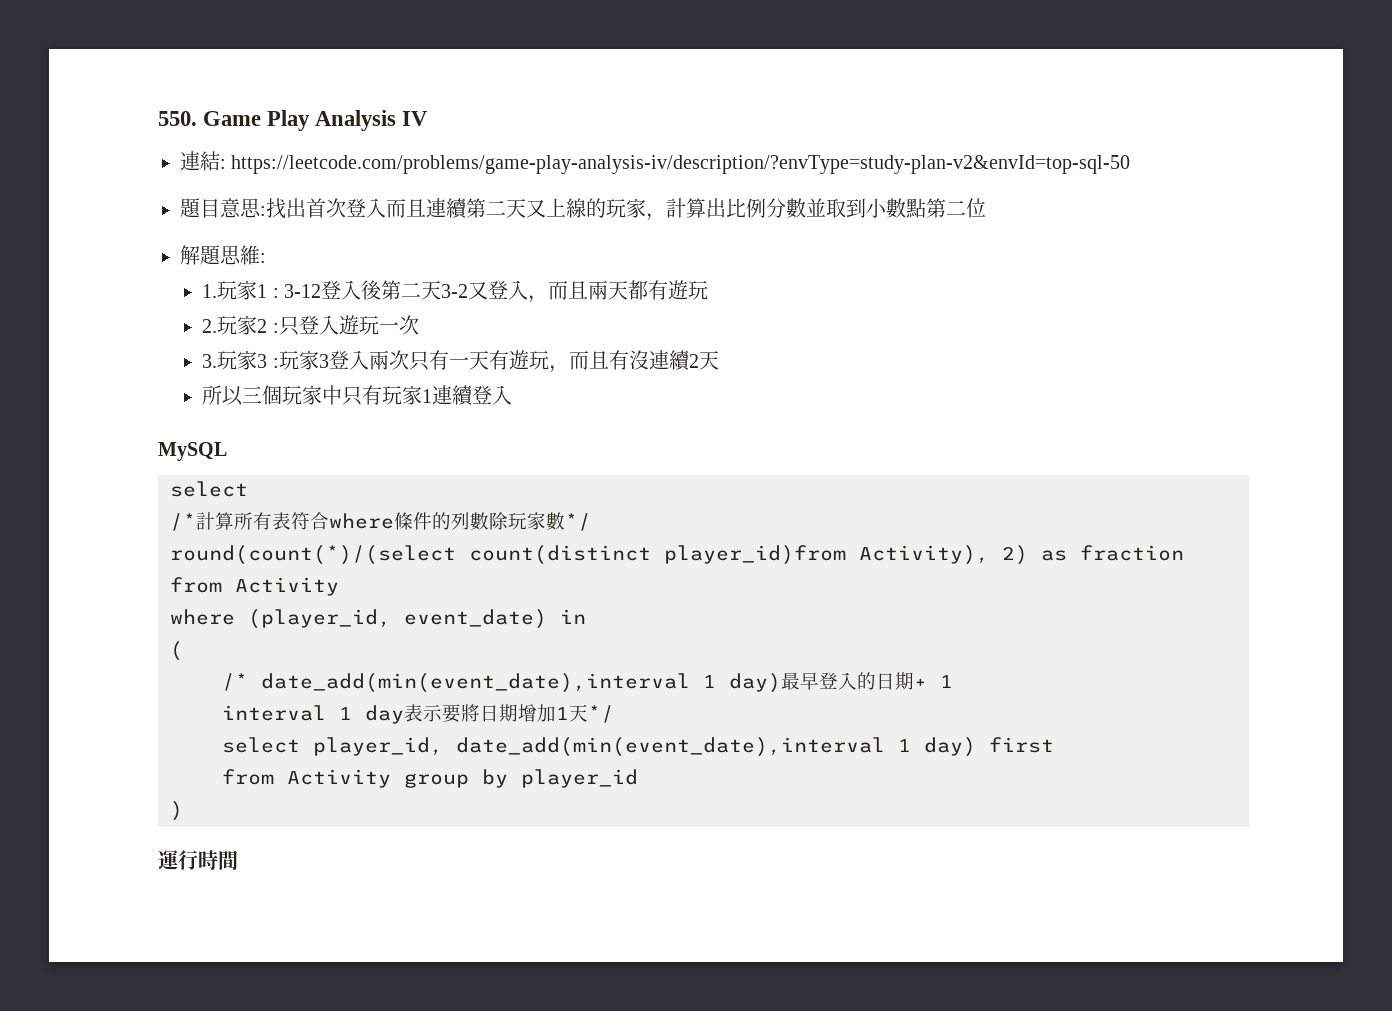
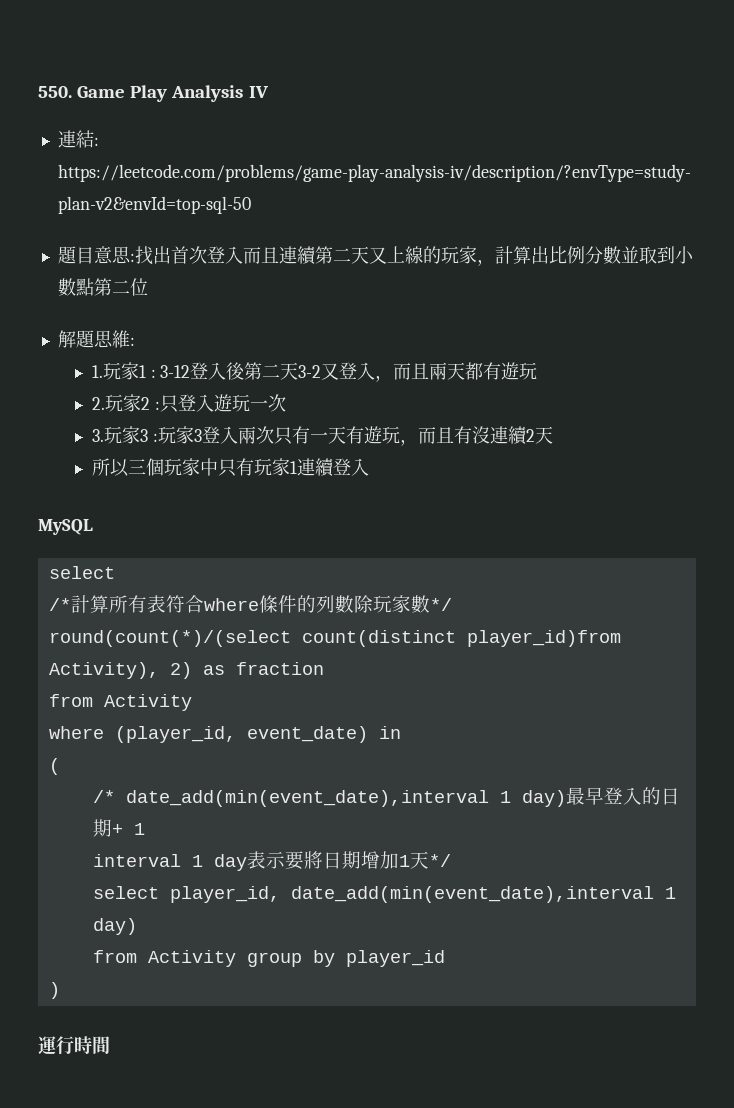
[989,737,1054,753] first -> (137, 926) none

